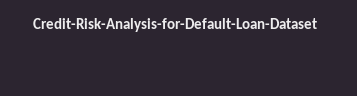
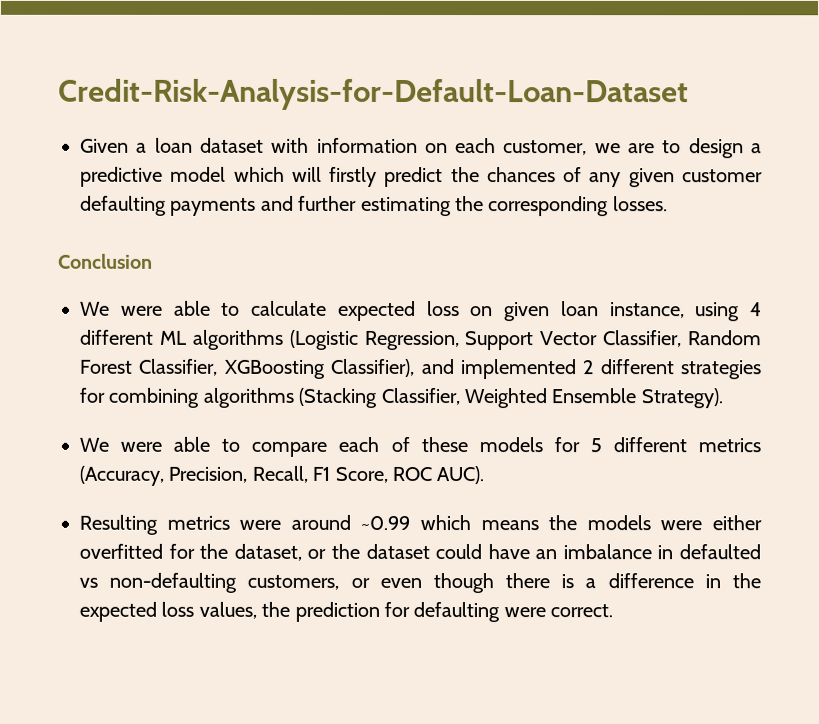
(317, 25) none -> [80,137,762,159] [80,166,763,188] [80,195,668,217] [58,253,153,269] [80,300,762,322] [80,329,762,351] [79,358,762,380] [79,387,723,409] [79,436,762,457] [79,465,485,486] [79,514,763,535] [79,543,761,561] [79,572,761,594] [79,601,614,623] // Given a loan dataset with information on each customer, we are to design a predictive model which will firstly predict the chances of any given customer defaulting payments and further estimating the corresponding losses. // Conclusion // We were able to calculate expected loss on given loan instance, using 4 different ML algorithms (Logistic Regression, Support Vector Classifier, Random Forest Classifier, XGBoosting Classifier), and implemented 2 different strategies for combining algorithms (Stacking Classifier, Weighted Ensemble Strategy). // We were able to compare each of these models for 5 different metrics (Accuracy, Precision, Recall, F1 Score, ROC AUC). // Resulting metrics were around ~0.99 which means the models were either overfitted for the dataset, or the dataset could have an imbalance in defaulted vs non-defaulting customers, or even though there is a difference in the expected loss values, the prediction for defaulting were correct.

